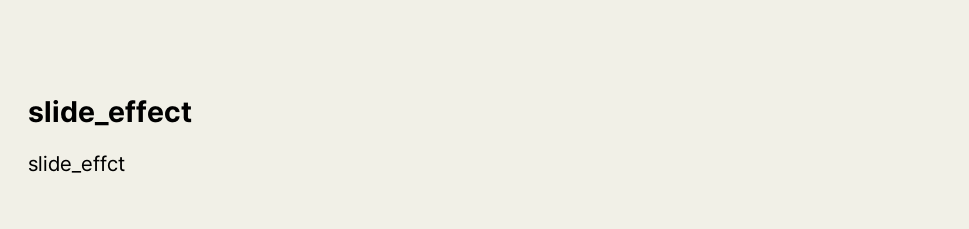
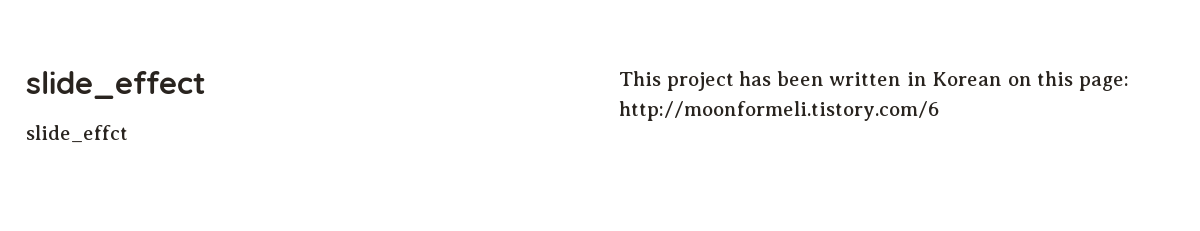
(125, 164) none -> [619,71,1129,91] [619,101,939,121] // This project has been written in Korean on this page: http://moonformeli.tistory.com/6

